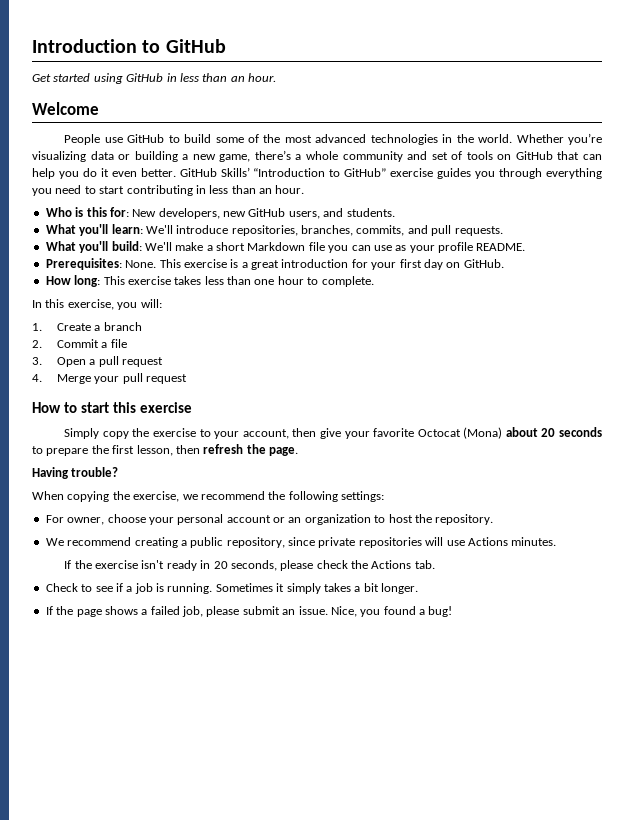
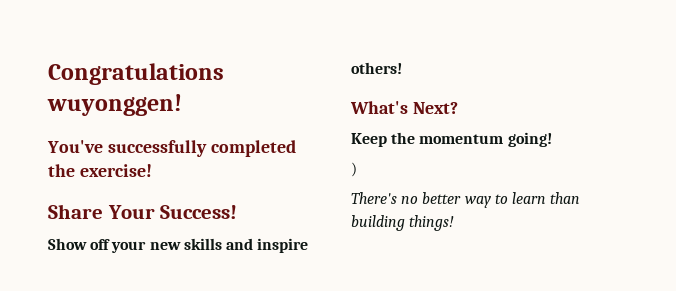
[32,39,226,53] [32,73,276,84] [32,102,99,115] [64,133,602,145] [32,150,602,162] [32,167,602,179] [32,185,305,196] [45,207,395,219] [45,224,503,236] [45,241,526,253] [45,258,504,270] [45,275,374,287] [32,299,162,310] [32,322,142,331] [32,339,127,348] [32,356,163,367] [32,373,187,384] [32,402,192,413] [64,427,602,439] [32,444,298,456] [32,467,119,479] [32,491,384,502] [45,514,494,525] [45,537,557,548] [64,560,435,571] [45,583,418,594] [45,606,453,617] Introduction to GitHub // Get started using GitHub in less than an hour. // Welcome // People use GitHub to build some of the most advanced technologies in the world. Whether you’re visualizing data or building a new game, there’s a whole community and set of tools on GitHub that can help you do it even better. GitHub Skills’ “Introduction to GitHub” exercise guides you through everything you need to start contributing in less than an hour. // Who is this for: New developers, new GitHub users, and students. // What you'll learn: We'll introduce repositories, branches, commits, and pull requests. // What you'll build: We'll make a short Markdown file you can use as your profile README. // Prerequisites: None. This exercise is a great introduction for your first day on GitHub. // How long: This exercise takes less than one hour to complete. // In this exercise, you will: // 1. Create a branch // 2. Commit a file // 3. Open a pull request // 4. Merge your pull request // How to start this exercise // Simply copy the exercise to your account, then give your favorite Octocat (Mona) about 20 seconds to prepare the first lesson, then refresh the page. // Having trouble? // When copying the exercise, we recommend the following settings: // For owner, choose your personal account or an organization to host the repository. // We recommend creating a public repository, since private repositories will use Actions minutes. // If the exercise isn't ready in 20 seconds, please check the Actions tab. // Check to see if a job is running. Sometimes it simply takes a bit longer. // If the page shows a failed job, please submit an issue. Nice, you found a bug! -> [48,63,224,85] [47,94,182,116] [47,140,296,157] [48,164,152,177] [48,204,238,219] [48,238,309,253] [351,62,402,74] [350,101,458,114] [351,132,552,147] [351,162,357,177] [351,192,581,208] [351,215,455,231] Congratulations wuyonggen! // You've successfully completed the exercise! // Share Your Success! // Show off your new skills and inspire others! // What's Next? // Keep the momentum going! // ) // There's no better way to learn than building things!

